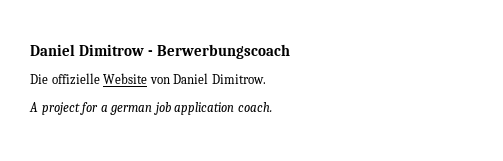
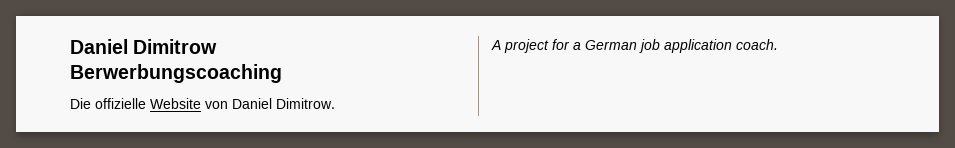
[148,44,291,59] - Berwerbungscoach -> [70,64,282,83] // Berwerbungscoaching
[110,105,153,115] german -> [585,40,637,50] German

